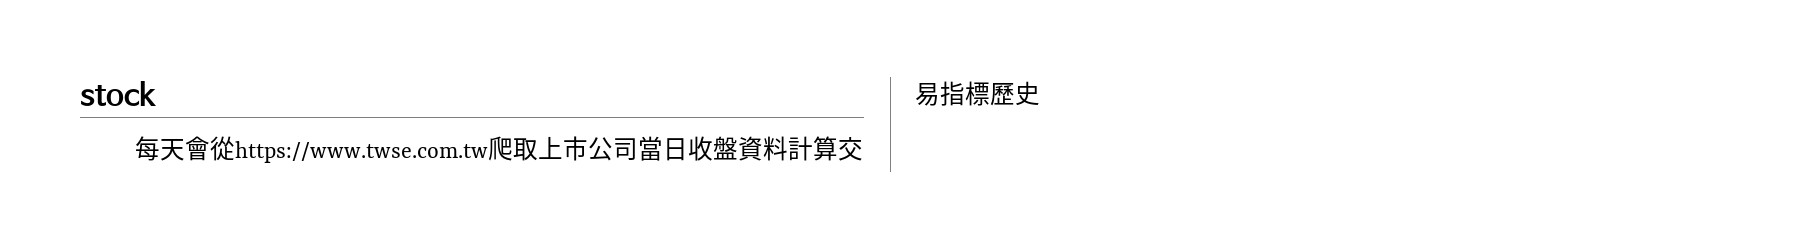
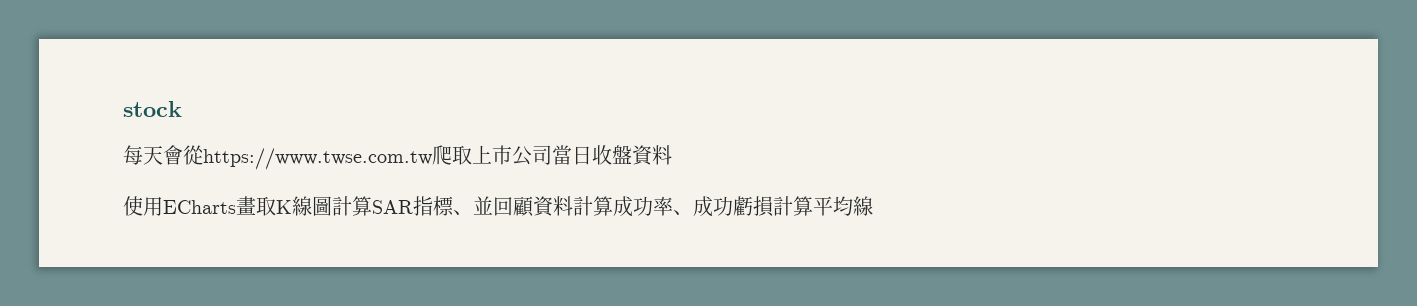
[787,136,863,161] [915,81,1040,106] 計算交易指標歷史 -> [123,196,873,217] // 使用ECharts畫取K線圖計算SAR指標、並回顧資料計算成功率、成功虧損計算平均線

